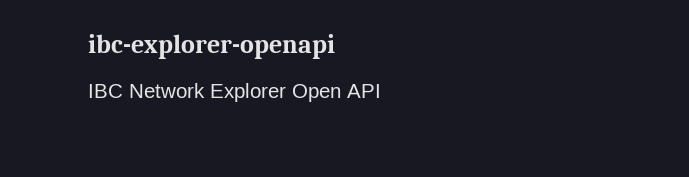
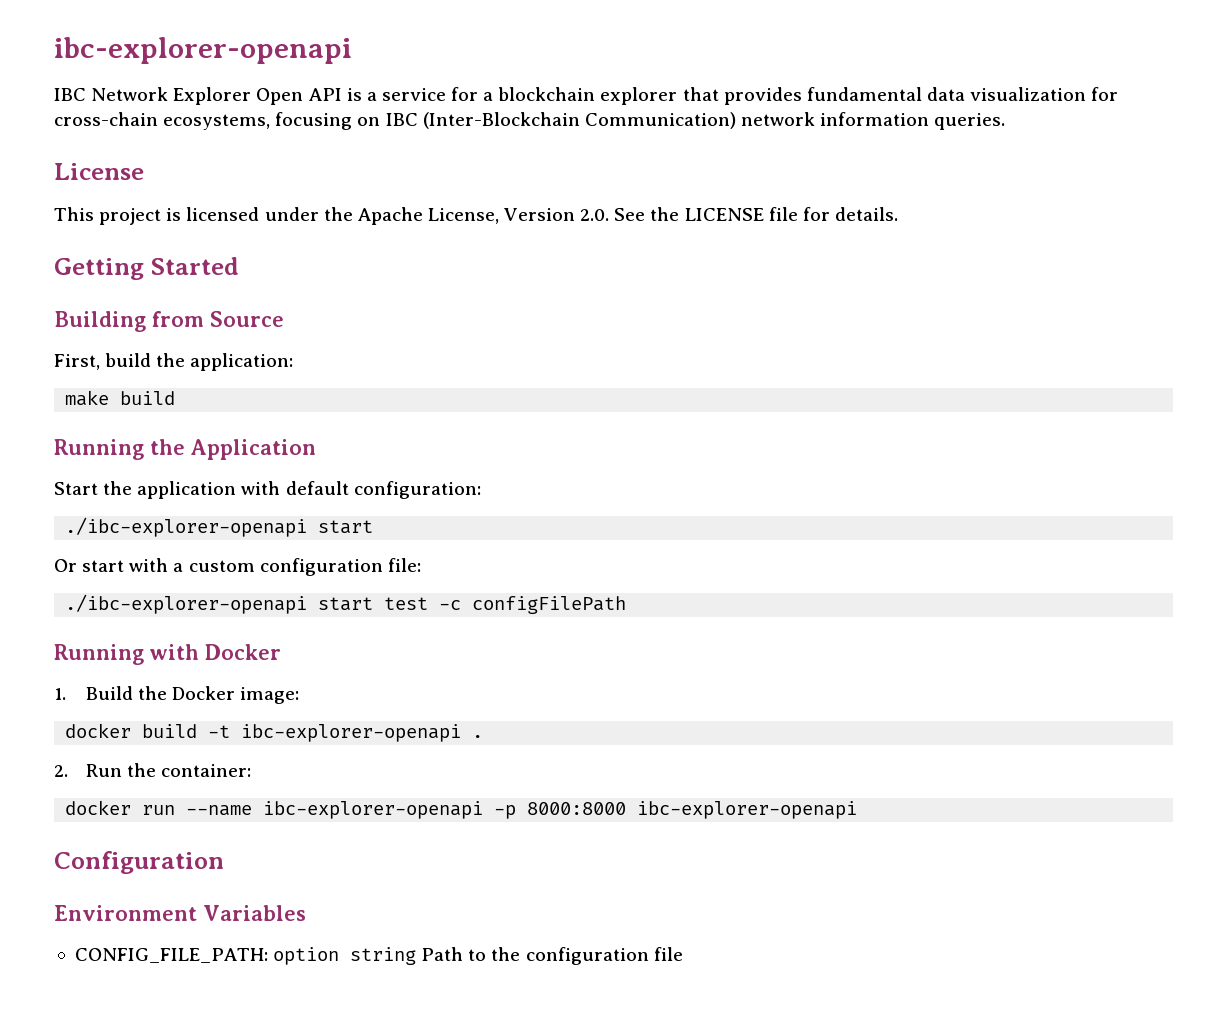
(381, 91) none -> [346,87,1119,105] [54,112,1006,130] [54,163,144,180] [54,207,898,225] [54,257,239,280] [54,311,284,332] [54,353,294,371] [65,390,176,406] [54,439,316,460] [54,481,481,499] [65,517,374,537] [54,558,421,576] [65,594,627,614] [54,644,281,665] [54,686,299,704] [65,723,484,742] [54,763,251,777] [65,800,858,819] [54,851,224,874] [54,905,306,921] [74,947,683,965] is a service for a blockchain explorer that provides fundamental data visualization for cross-chain ecosystems, focusing on IBC (Inter-Blockchain Communication) network information queries. // License // This project is licensed under the Apache License, Version 2.0. See the LICENSE file for details. // Getting Started // Building from Source // First, build the application: // make build // Running the Application // Start the application with default configuration: // ./ibc-explorer-openapi start // Or start with a custom configuration file: // ./ibc-explorer-openapi start test -c configFilePath // Running with Docker // 1. Build the Docker image: // docker build -t ibc-explorer-openapi . // 2. Run the container: // docker run --name ibc-explorer-openapi -p 8000:8000 ibc-explorer-openapi // Configuration // Environment Variables // CONFIG_FILE_PATH: option string Path to the configuration file

